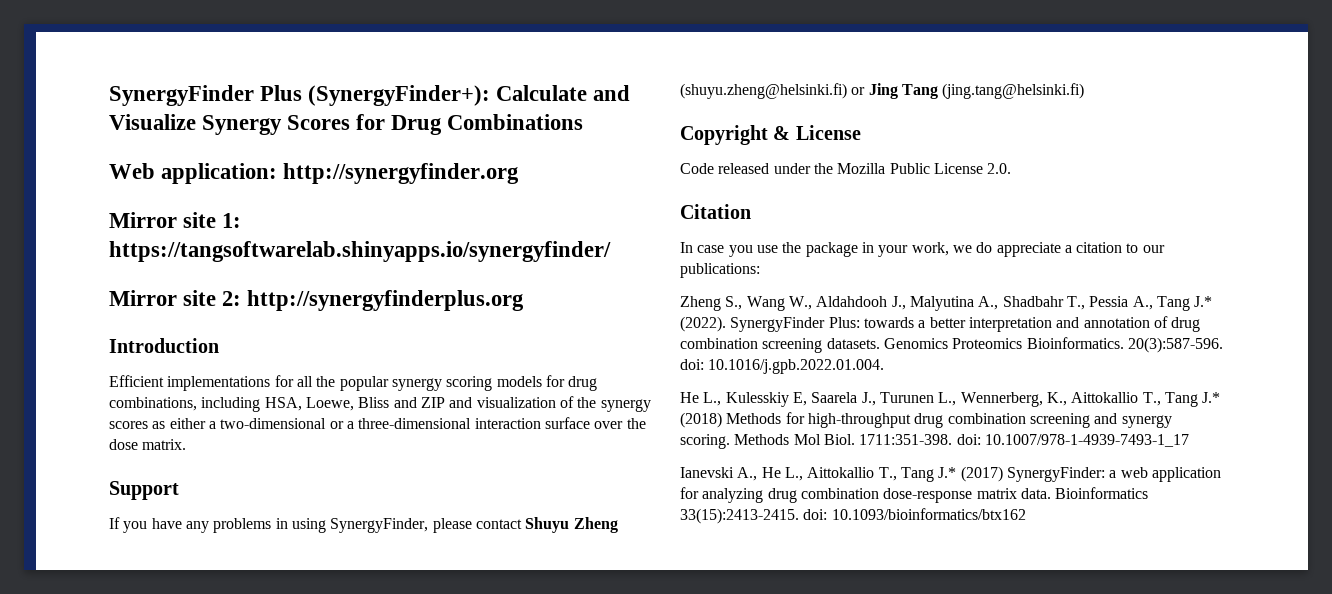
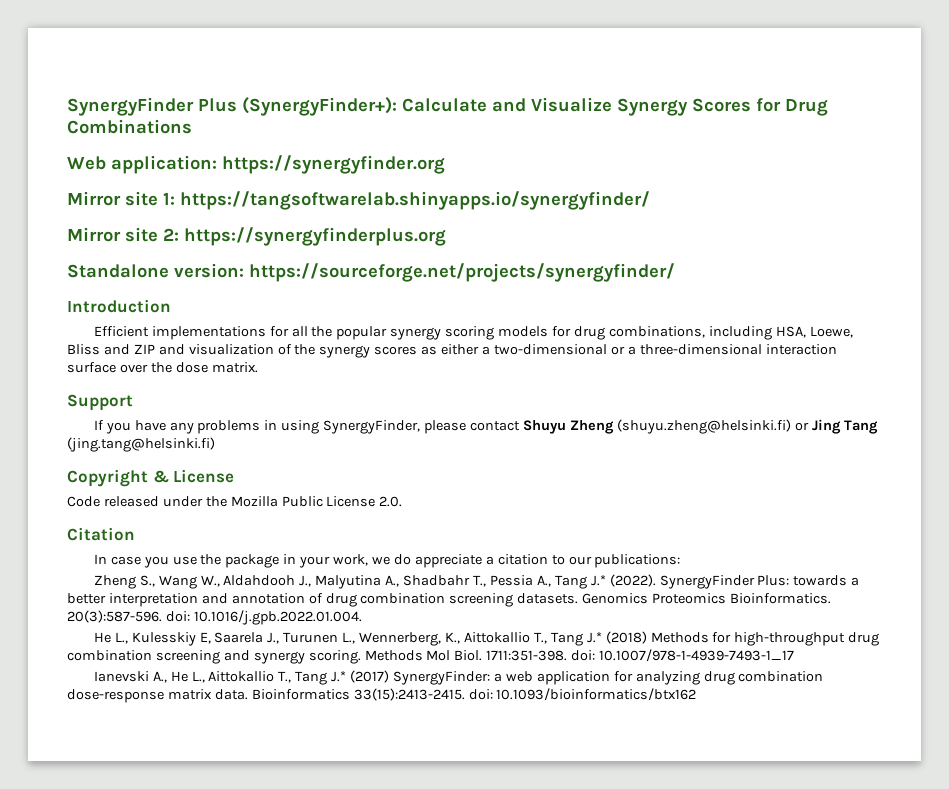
[283,163,520,184] http://synergyfinder.org -> [222,155,445,174] https://synergyfinder.org
[247,290,525,311] http://synergyfinderplus.org -> [184,227,446,246] [67,263,675,282] https://synergyfinderplus.org // Standalone version: https://sourceforge.net/projects/synergyfinder/

